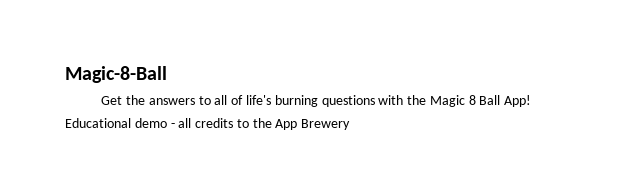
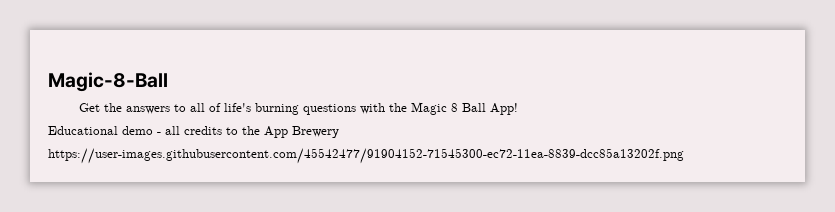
(351, 124) none -> [48,148,684,164] // https://user-images.githubusercontent.com/45542477/91904152-71545300-ec72-11ea-8839-dcc85a13202f.png

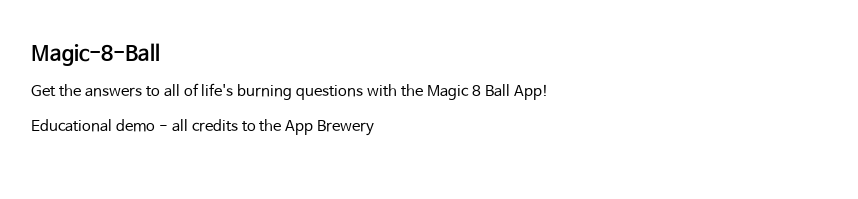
[48,148,684,164] // https://user-images.githubusercontent.com/45542477/91904152-71545300-ec72-11ea-8839-dcc85a13202f.png -> (375, 128) none

